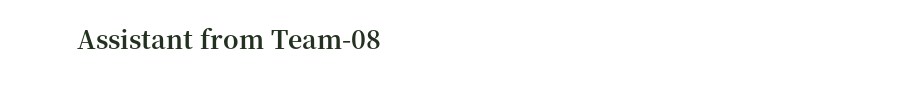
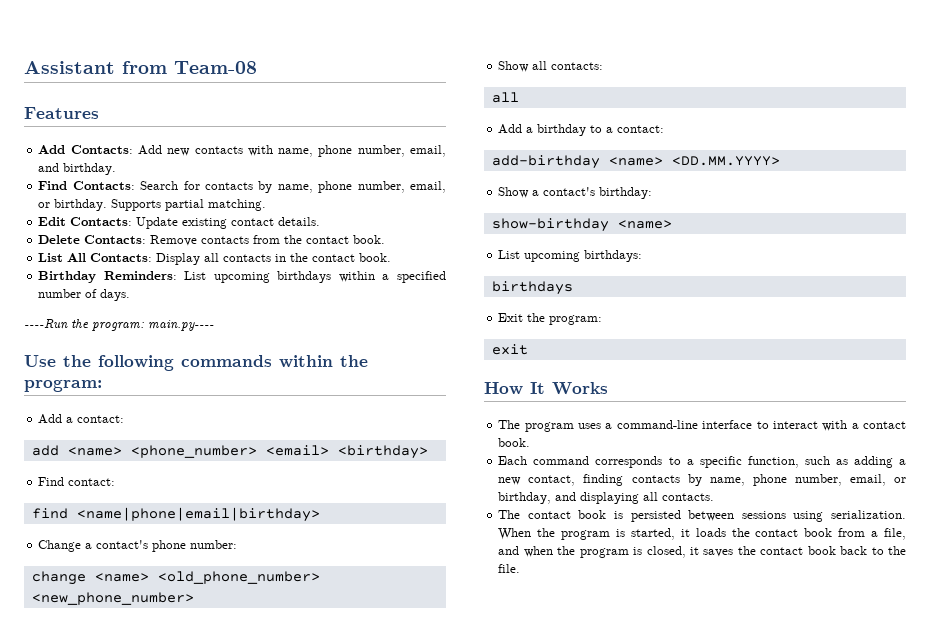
(381, 39) none -> [24,107,99,119] [38,145,447,157] [38,163,117,175] [38,181,446,193] [38,199,267,211] [38,217,321,229] [38,235,386,246] [38,253,392,265] [38,271,446,283] [38,289,131,301] [24,319,214,331] [24,355,368,371] [24,379,102,392] [38,414,125,424] [31,445,428,459] [38,477,116,486] [31,507,320,522] [38,540,238,552] [31,571,320,585] [31,592,194,605] [498,61,604,72] [491,92,519,103] [498,124,665,136] [491,155,780,169] [498,187,653,199] [491,218,672,232] [498,250,643,262] [491,281,573,295] [498,313,603,325] [491,344,528,355] [484,382,608,395] [498,420,906,432] [498,438,531,447] [498,456,906,468] [498,474,906,486] [498,492,715,504] [498,510,906,522] [498,528,906,540] [498,546,906,558] [498,564,521,573] // Features // Add Contacts: Add new contacts with name, phone number, email, and birthday. // Find Contacts: Search for contacts by name, phone number, email, or birthday. Supports partial matching. // Edit Contacts: Update existing contact details. // Delete Contacts: Remove contacts from the contact book. // List All Contacts: Display all contacts in the contact book. // Birthday Reminders: List upcoming birthdays within a specified number of days. // ----Run the program: main.py---- // Use the following commands within the program: // Add a contact: // add <name> <phone_number> <email> <birthday> // Find contact: // find <name|phone|email|birthday> // Change a contact's phone number: // change <name> <old_phone_number> <new_phone_number> // Show all contacts: // all // Add a birthday to a contact: // add-birthday <name> <DD.MM.YYYY> // Show a contact's birthday: // show-birthday <name> // List upcoming birthdays: // birthdays // Exit the program: // exit // How It Works // The program uses a command-line interface to interact with a contact book. // Each command corresponds to a specific function, such as adding a new contact, finding contacts by name, phone number, email, or birthday, and displaying all contacts. // The contact book is persisted between sessions using serialization. When the program is started, it loads the contact book from a file, and when the program is closed, it saves the contact book back to the file.

